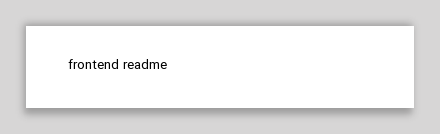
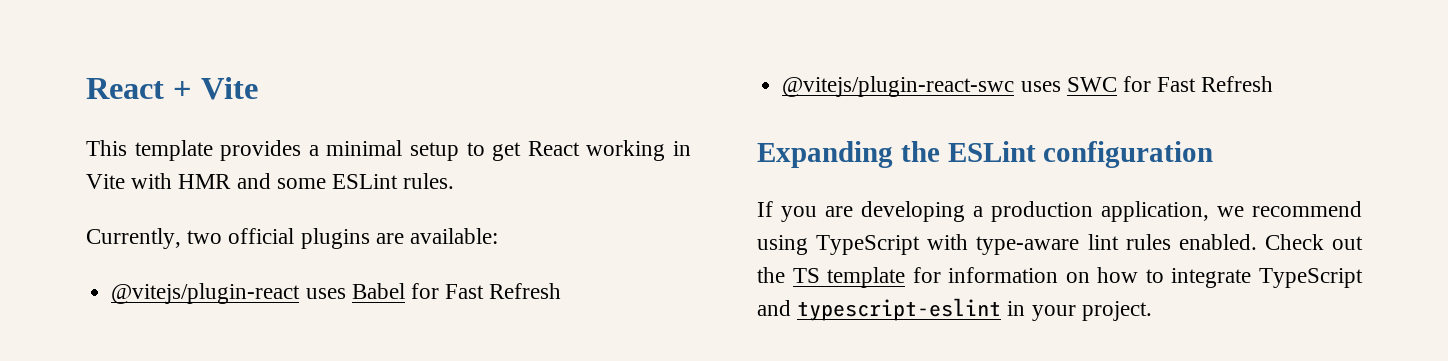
[68,59,167,69] frontend readme -> [86,77,258,100] [86,140,692,161] [86,173,455,189] [86,228,499,249] [111,283,562,304] [782,76,1274,97] [757,141,1214,168] [757,201,1362,222] [757,234,1363,255] [757,267,1363,288] [757,298,1152,321] React + Vite // This template provides a minimal setup to get React working in Vite with HMR and some ESLint rules. // Currently, two official plugins are available: // @vitejs/plugin-react uses Babel for Fast Refresh // @vitejs/plugin-react-swc uses SWC for Fast Refresh // Expanding the ESLint configuration // If you are developing a production application, we recommend using TypeScript with type-aware lint rules enabled. Check out the TS template for information on how to integrate TypeScript and typescript-eslint in your project.

